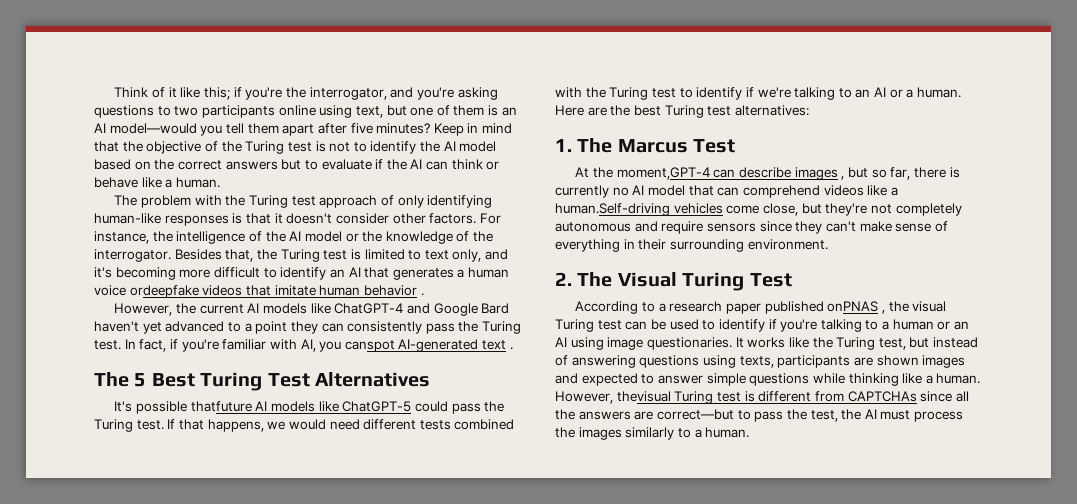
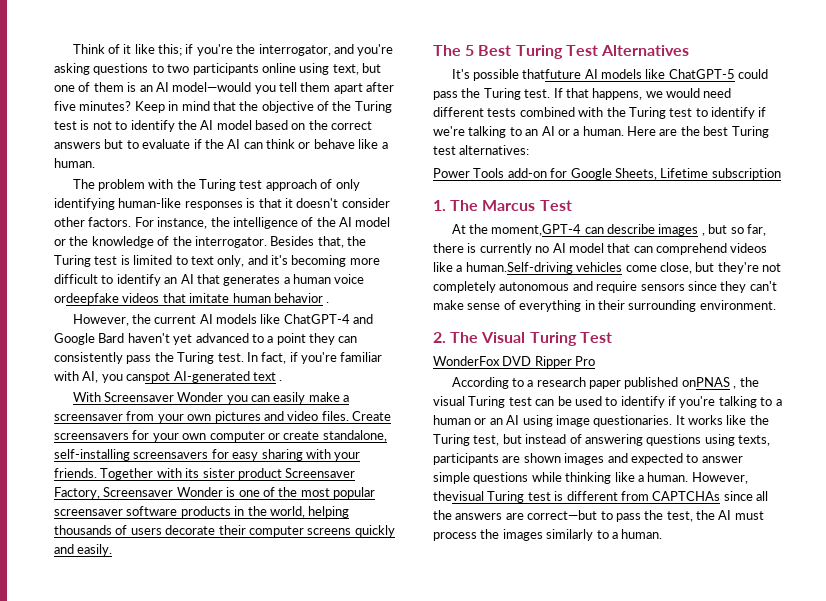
(513, 348) none -> [72,392,350,404] [54,411,391,423] [54,430,387,442] [54,449,361,461] [54,468,356,480] [54,487,375,499] [54,506,350,518] [54,525,395,537] [54,544,113,556] // With Screensaver Wonder you can easily make a screensaver from your own pictures and video files. Create screensavers for your own computer or create standalone, self-installing screensavers for easy sharing with your friends. Together with its sister product Screensaver Factory, Screensaver Wonder is one of the most popular screensaver software products in the world, helping thousands of users decorate their computer screens quickly and easily.
(809, 110) none -> [433,168,781,180] // Power Tools add-on for Google Sheets, Lifetime subscription
(792, 280) none -> [433,356,596,368] // WonderFox DVD Ripper Pro

